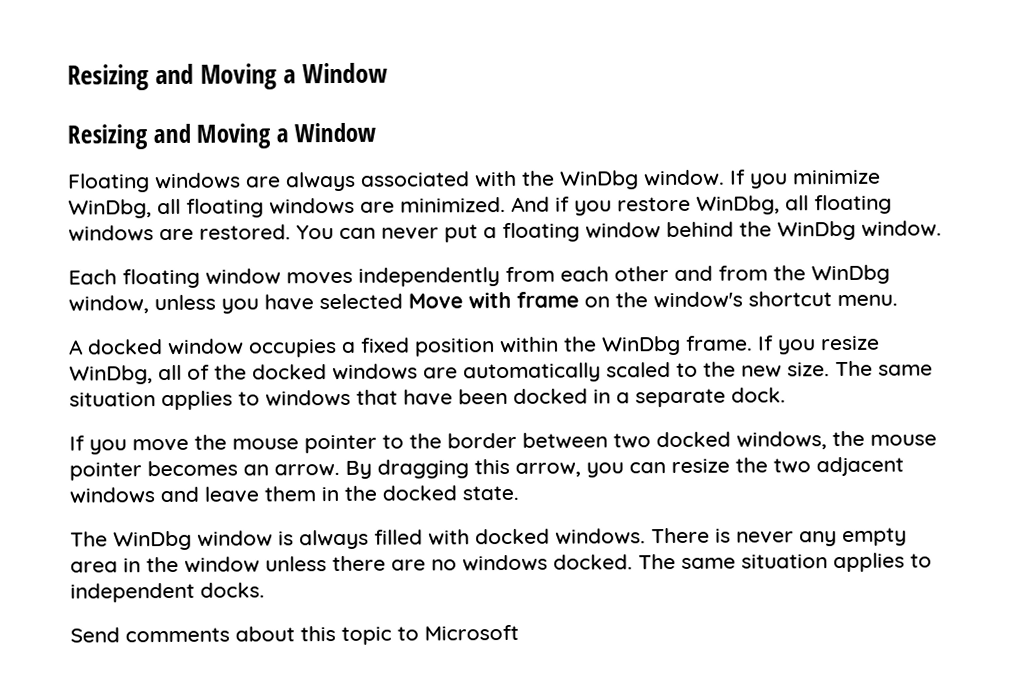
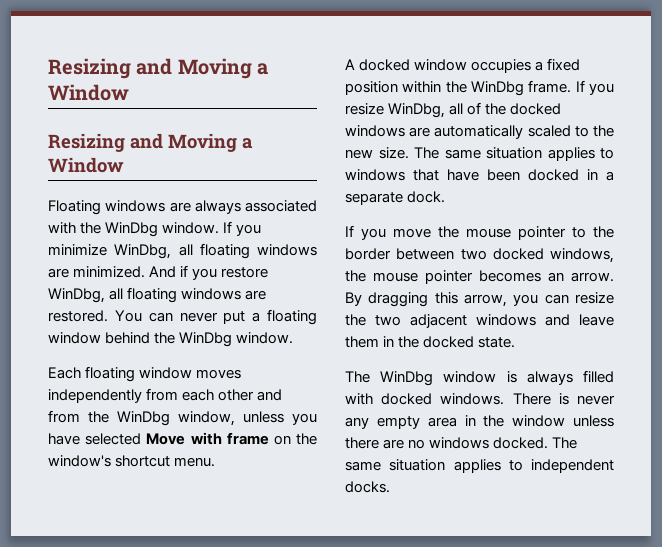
[70,624,519,645] // Send comments about this topic to Microsoft -> (390, 487) none

